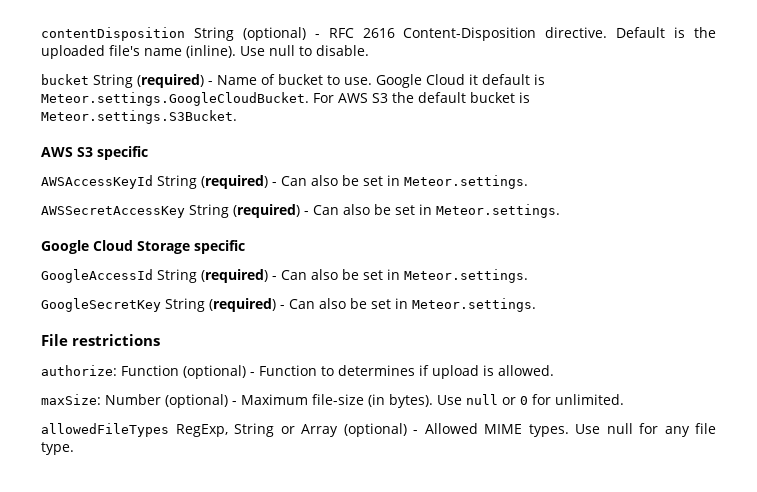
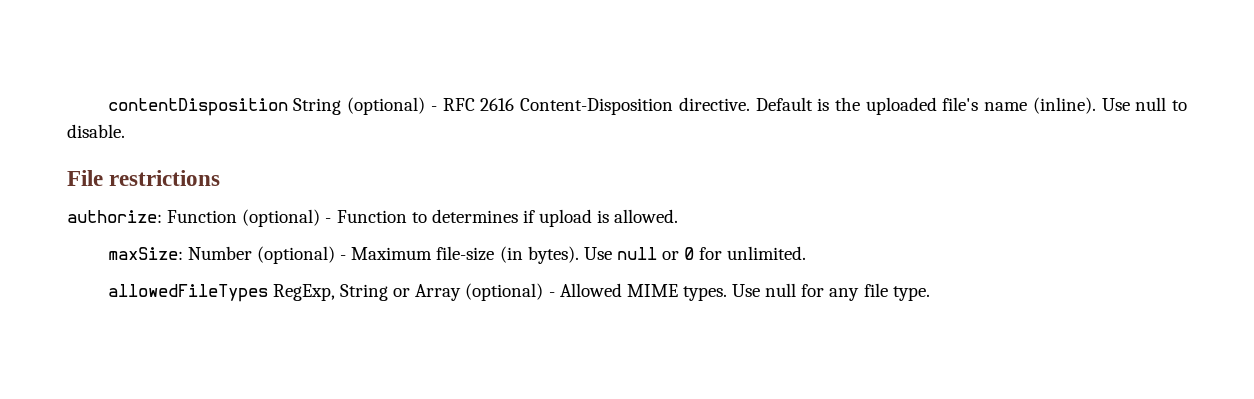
[41,74,545,88] [41,92,530,106] [41,110,237,124] [41,146,148,160] [41,175,528,189] [41,204,560,218] [41,240,245,254] [41,269,528,283] [41,298,536,312] // bucket String (required) - Name of bucket to use. Google Cloud it default is Meteor.settings.GoogleCloudBucket. For AWS S3 the default bucket is Meteor.settings.S3Bucket. // AWS S3 specific // AWSAccessKeyId String (required) - Can also be set in Meteor.settings. // AWSSecretAccessKey String (required) - Can also be set in Meteor.settings. // Google Cloud Storage specific // GoogleAccessId String (required) - Can also be set in Meteor.settings. // GoogleSecretKey String (required) - Can also be set in Meteor.settings. -> (125, 131) none

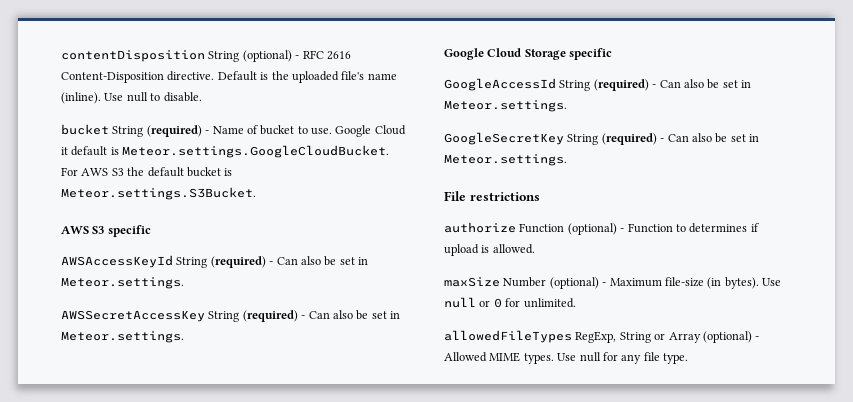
(125, 131) none -> [61,124,406,137] [61,145,390,158] [61,167,233,177] [61,187,256,200] [61,225,151,237] [61,255,368,268] [61,277,184,289] [61,310,400,322] [61,331,184,343] [444,48,613,60] [444,78,751,91] [444,100,567,112] [444,132,759,145] [444,154,567,166] // bucket String (required) - Name of bucket to use. Google Cloud it default is Meteor.settings.GoogleCloudBucket. For AWS S3 the default bucket is Meteor.settings.S3Bucket. // AWS S3 specific // AWSAccessKeyId String (required) - Can also be set in Meteor.settings. // AWSSecretAccessKey String (required) - Can also be set in Meteor.settings. // Google Cloud Storage specific // GoogleAccessId String (required) - Can also be set in Meteor.settings. // GoogleSecretKey String (required) - Can also be set in Meteor.settings.
[67,210,162,223] authorize: -> [444,222,516,233] authorize
[107,247,183,260] maxSize: -> [444,277,500,287] maxSize

